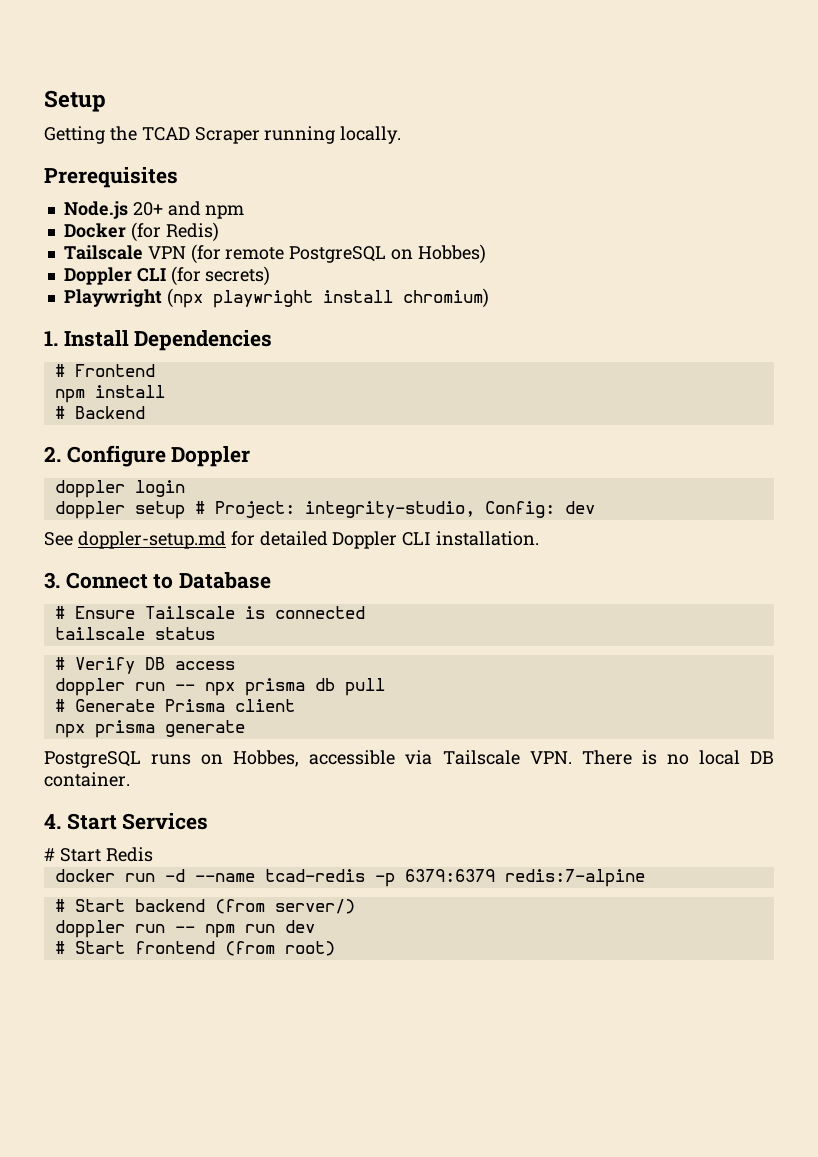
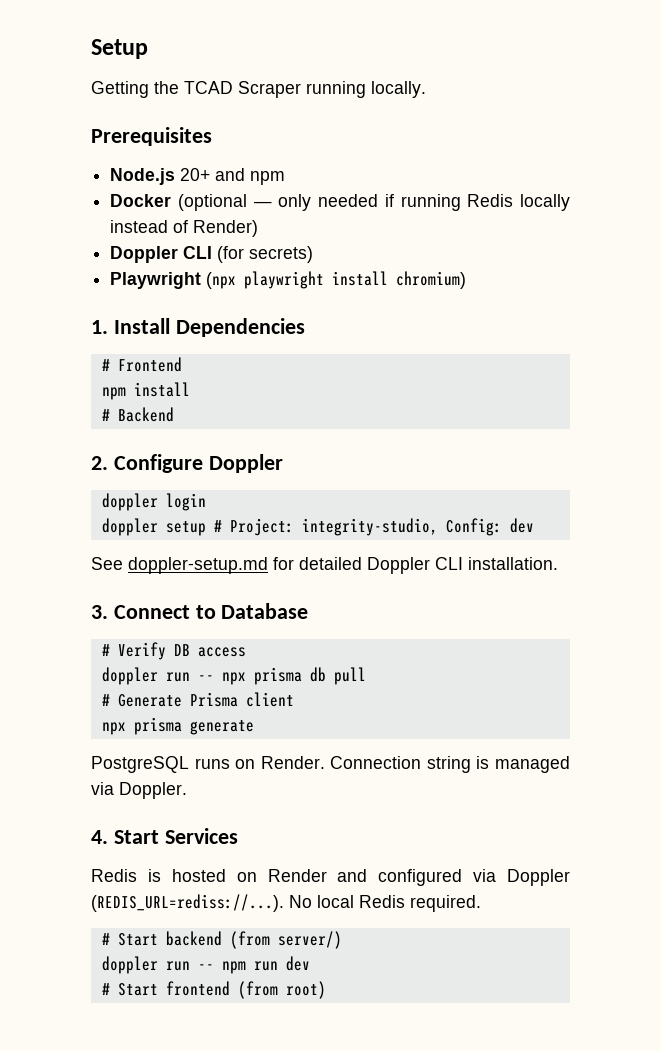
[130,222,219,242] [63,244,486,264] (for Redis) // Tailscale VPN (for remote PostgreSQL on Hobbes) -> [177,194,570,211] [110,220,259,237] (optional — only needed if running Redis locally instead of Render)
[54,606,365,619] [54,627,215,640] // # Ensure Tailscale is connected // tailscale status -> (309, 611) none
[233,750,775,767] [44,772,130,787] Hobbes, accessible via Tailscale VPN. There is no local DB container. -> [260,756,570,773] [91,782,187,799] Render. Connection string is managed via Doppler.
[44,847,153,862] [54,869,645,887] # Start Redis // docker run -d --name tcad-redis -p 6379:6379 redis:7-alpine -> [91,869,570,886] [91,894,481,912] Redis is hosted on Render and configured via Doppler (REDIS_URL=rediss://...). No local Redis required.

